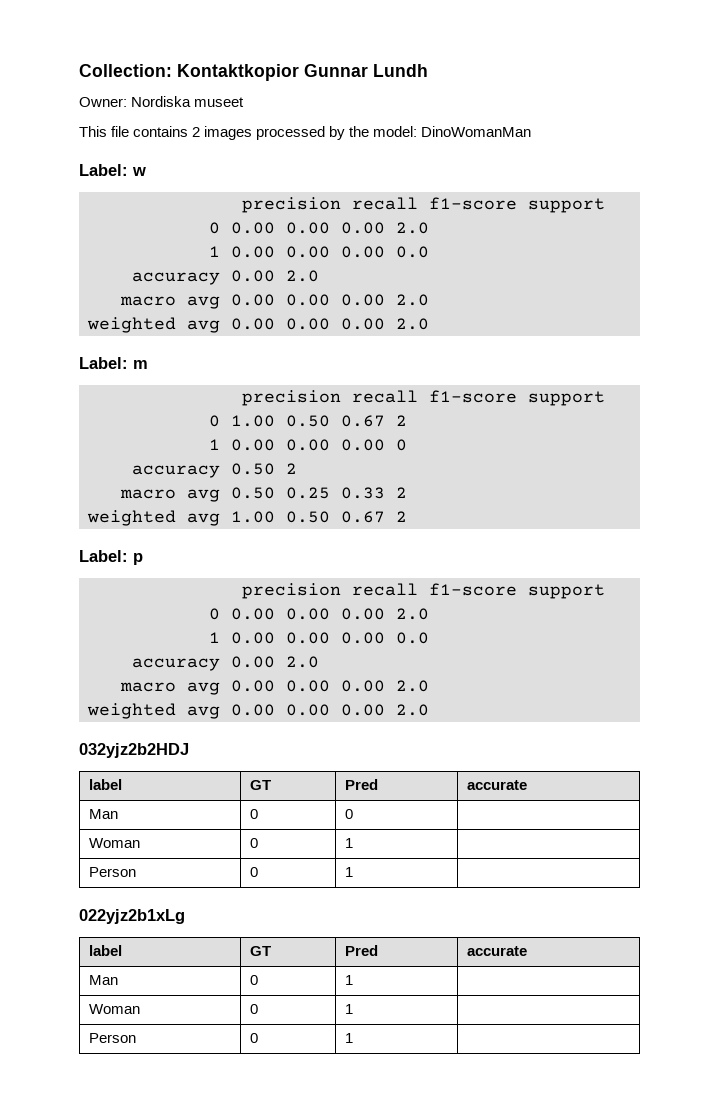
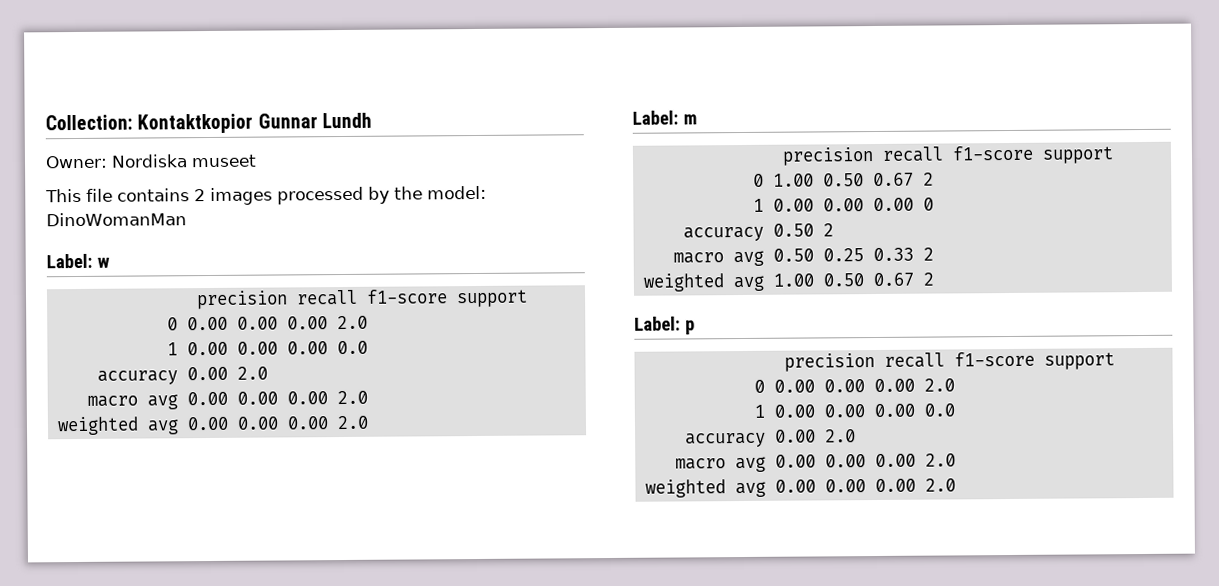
[79,743,189,758] [89,779,123,790] [250,780,272,790] [345,779,379,790] [467,780,528,790] [89,809,119,819] [250,809,259,819] [345,809,354,819] [89,838,141,848] [250,838,259,848] [345,838,354,848] [89,867,137,877] [250,867,259,877] [345,867,354,877] [79,909,185,924] [89,945,123,956] [250,946,272,956] [345,945,379,956] [467,946,528,956] [89,975,119,985] [250,975,259,985] [345,975,354,985] [89,1004,141,1014] [250,1004,259,1014] [345,1004,354,1014] [89,1033,137,1043] [250,1033,259,1043] [345,1033,354,1043] // 032yjz2b2HDJ // label | GT | Pred | accurate // Man | 0 | 0 | // Woman | 0 | 1 | // Person | 0 | 1 | // 022yjz2b1xLg // label | GT | Pred | accurate // Man | 0 | 1 | // Woman | 0 | 1 | // Person | 0 | 1 | -> (956, 485) none

